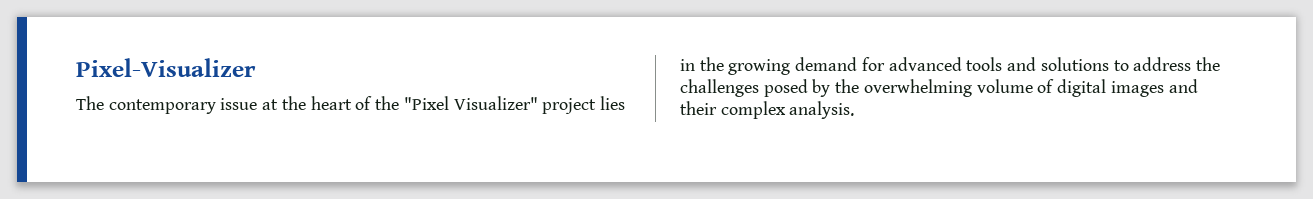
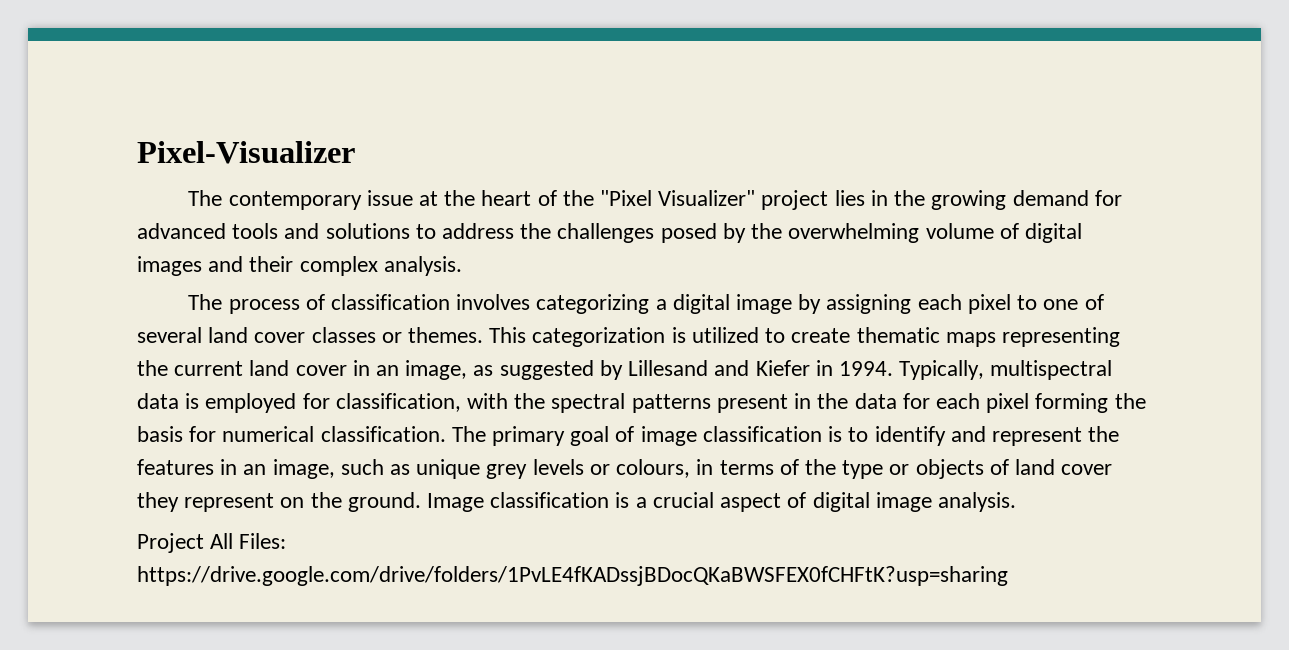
(855, 110) none -> [188,294,1104,314] [137,327,1120,347] [137,360,1113,380] [137,393,1146,413] [137,426,1120,446] [137,459,1113,479] [137,492,1016,512] [137,533,287,553] [137,566,1008,586] // The process of classification involves categorizing a digital image by assigning each pixel to one of several land cover classes or themes. This categorization is utilized to create thematic maps representing the current land cover in an image, as suggested by Lillesand and Kiefer in 1994. Typically, multispectral data is employed for classification, with the spectral patterns present in the data for each pixel forming the basis for numerical classification. The primary goal of image classification is to identify and represent the features in an image, such as unique grey levels or colours, in terms of the type or objects of land cover they represent on the ground. Image classification is a crucial aspect of digital image analysis. // Project All Files: https://drive.google.com/drive/folders/1PvLE4fKADssjBDocQKaBWSFEX0fCHFtK?usp=sharing

